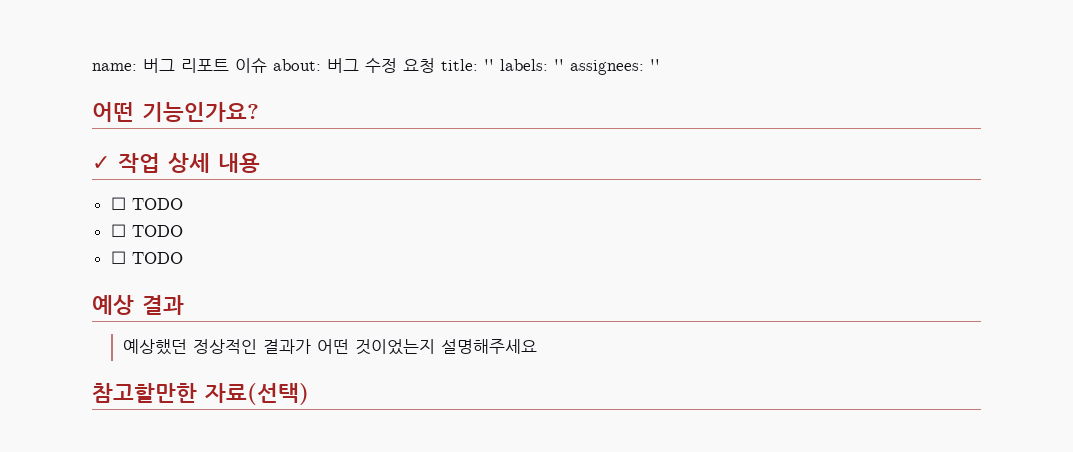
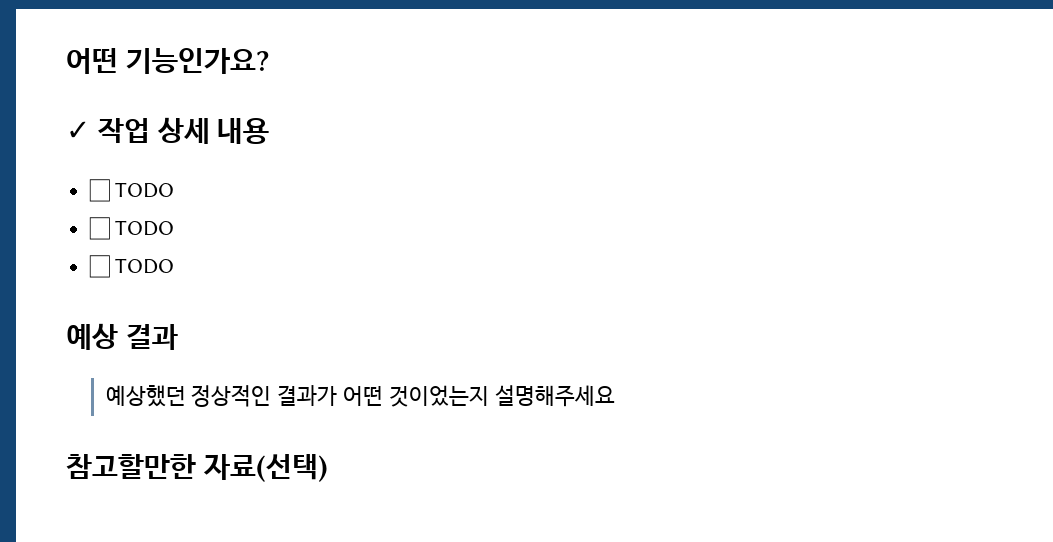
[92,58,660,75] name: 버그 리포트 이슈 about: 버그 수정 요청 title: '' labels: '' assignees: '' // -> (66, 61) none

